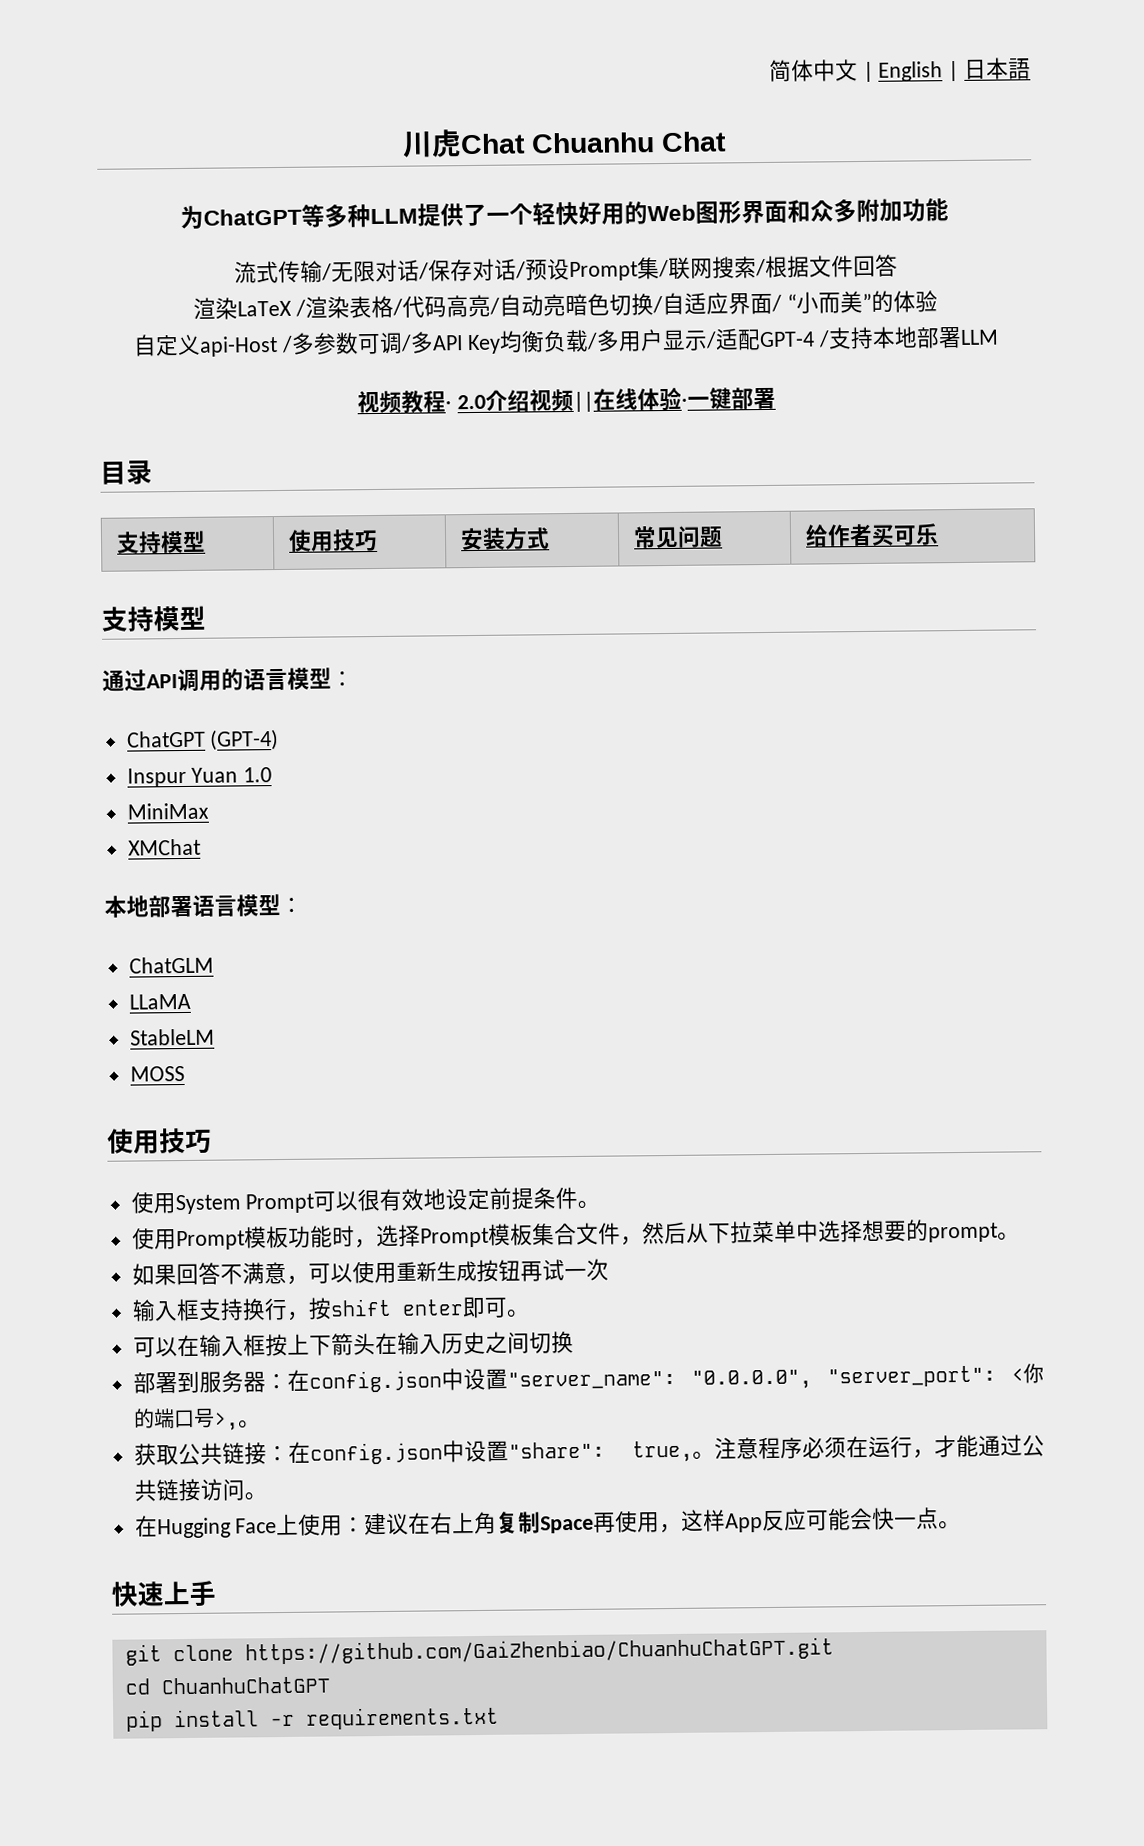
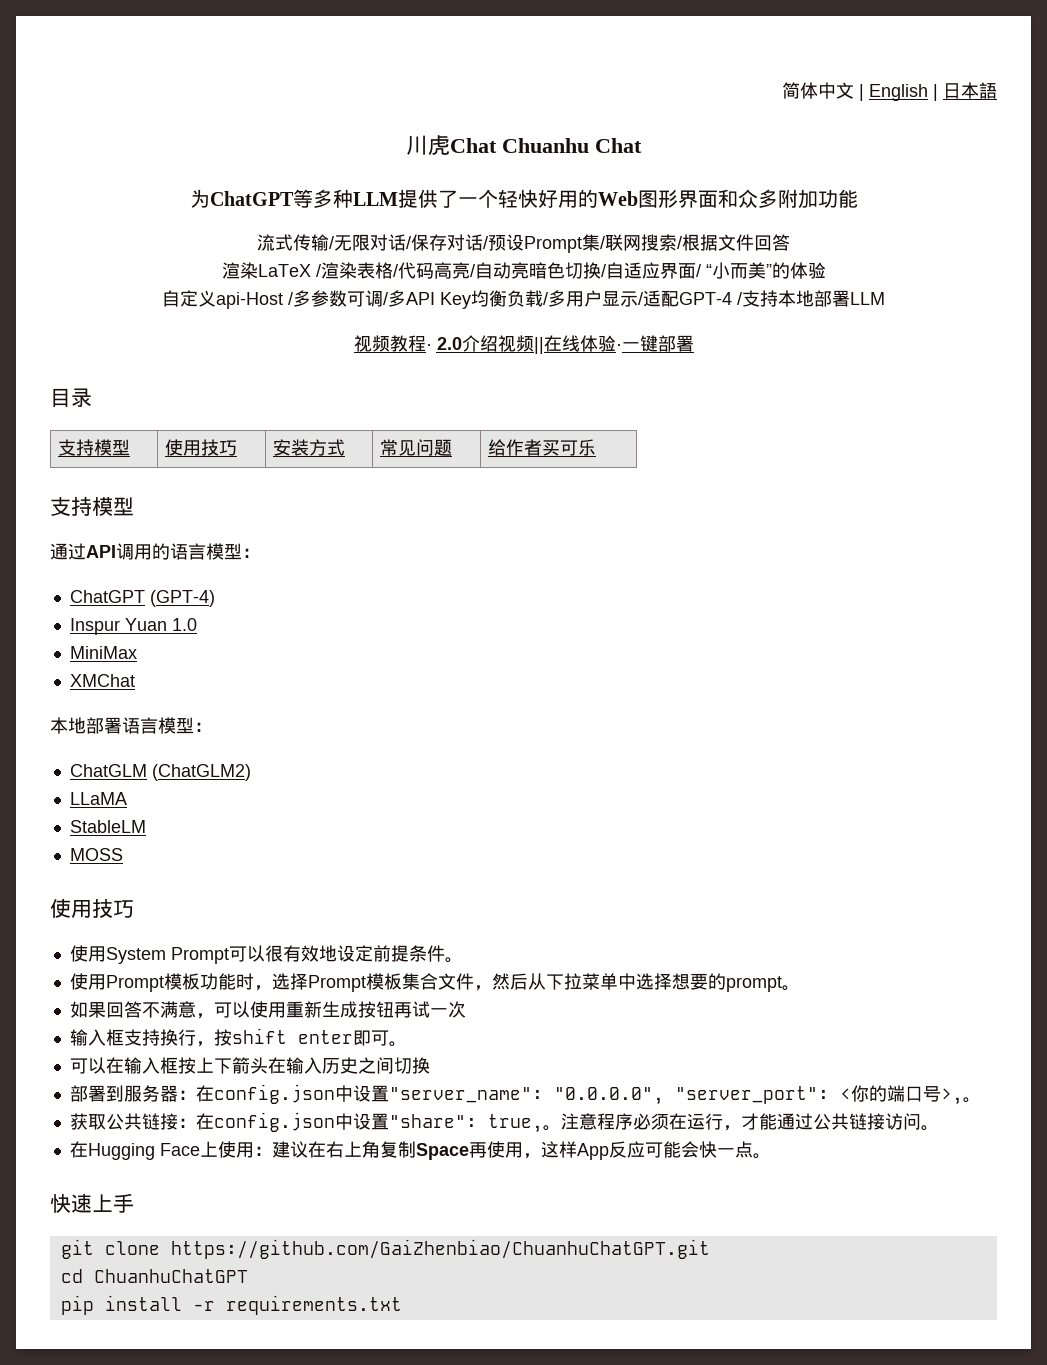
(214, 965) none -> [151,764,251,781] (ChatGLM2)

